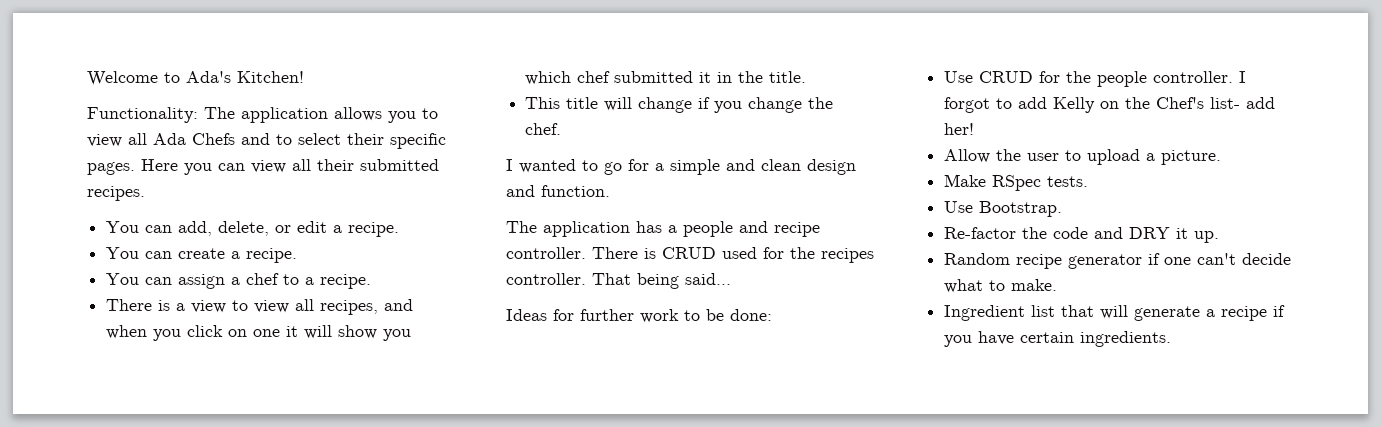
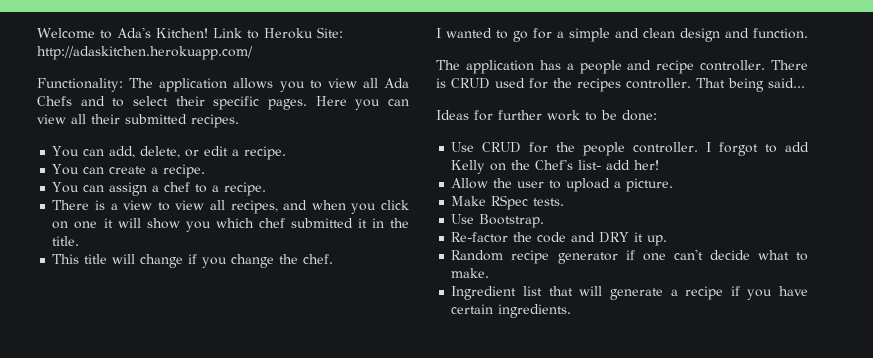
(304, 77) none -> [213,27,343,39] [37,46,253,60] Link to Heroku Site: http://adaskitchen.herokuapp.com/

